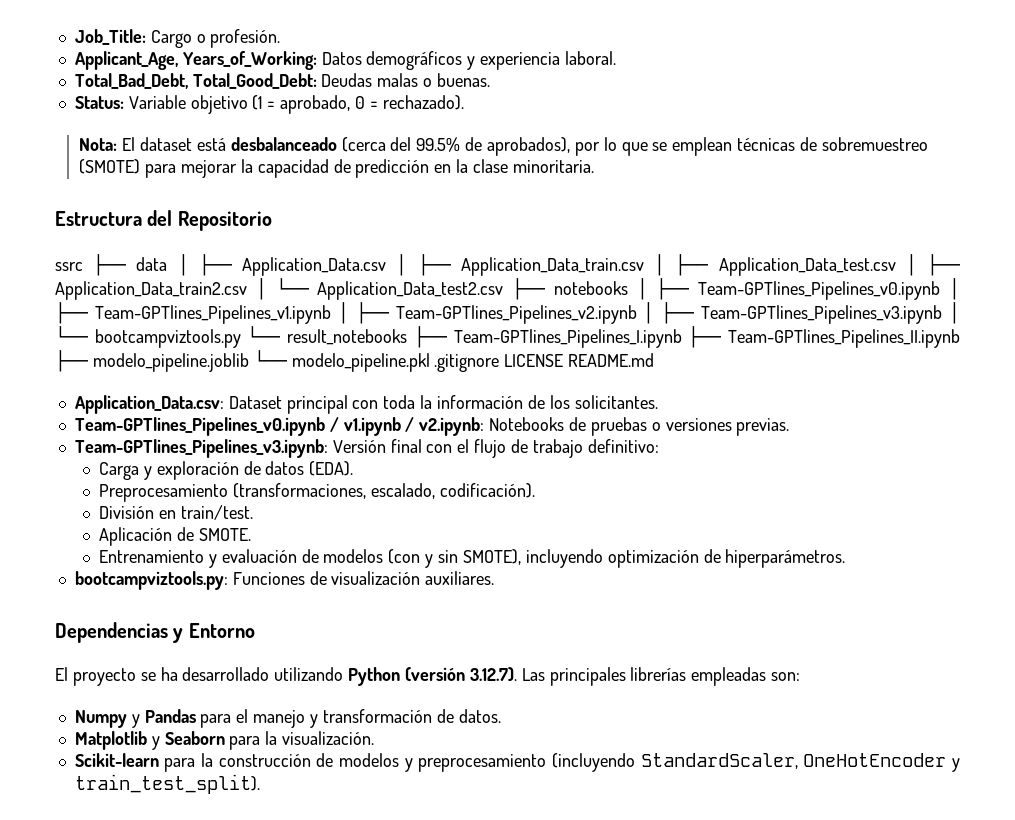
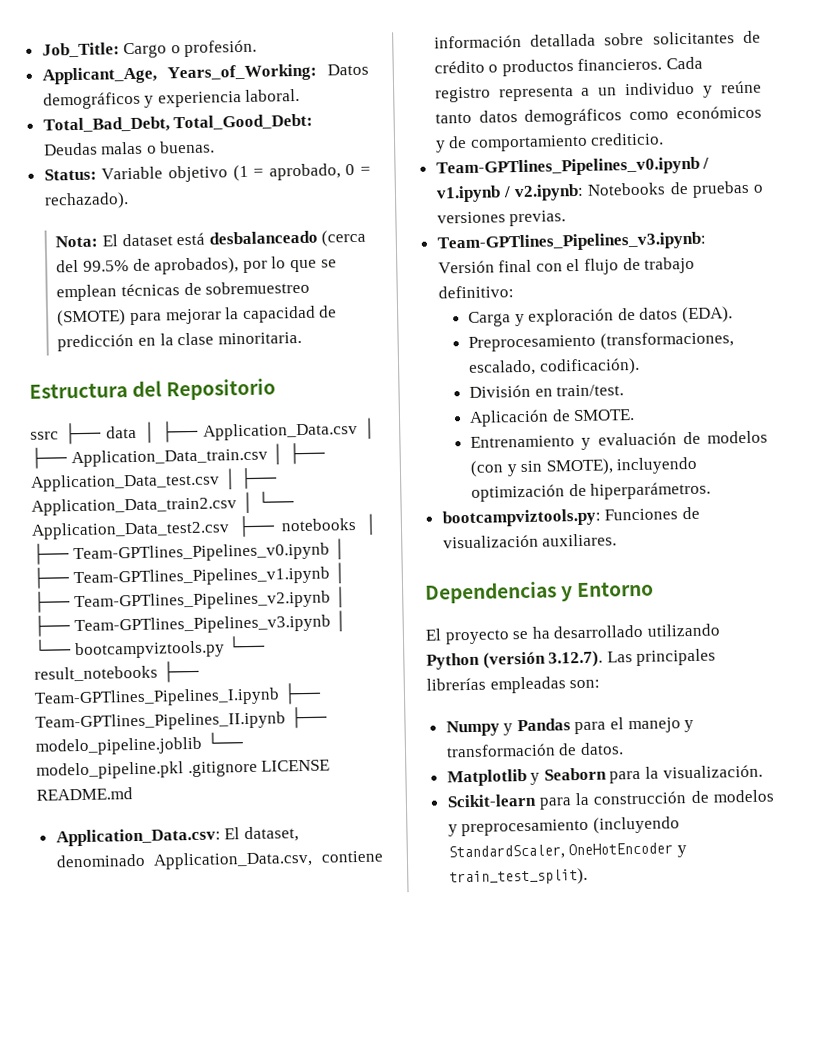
[228,395,658,414] Dataset principal con toda la información de los solicitantes. -> [224,826,299,843] [55,850,383,870] [433,30,761,49] [433,56,704,77] [434,80,762,103] [434,105,762,126] [435,132,665,153] El dataset, denominado Application_Data.csv, contiene información detallada sobre solicitantes de crédito o productos financieros. Cada registro representa a un individuo y reúne tanto datos demográficos como económicos y de comportamiento crediticio.

